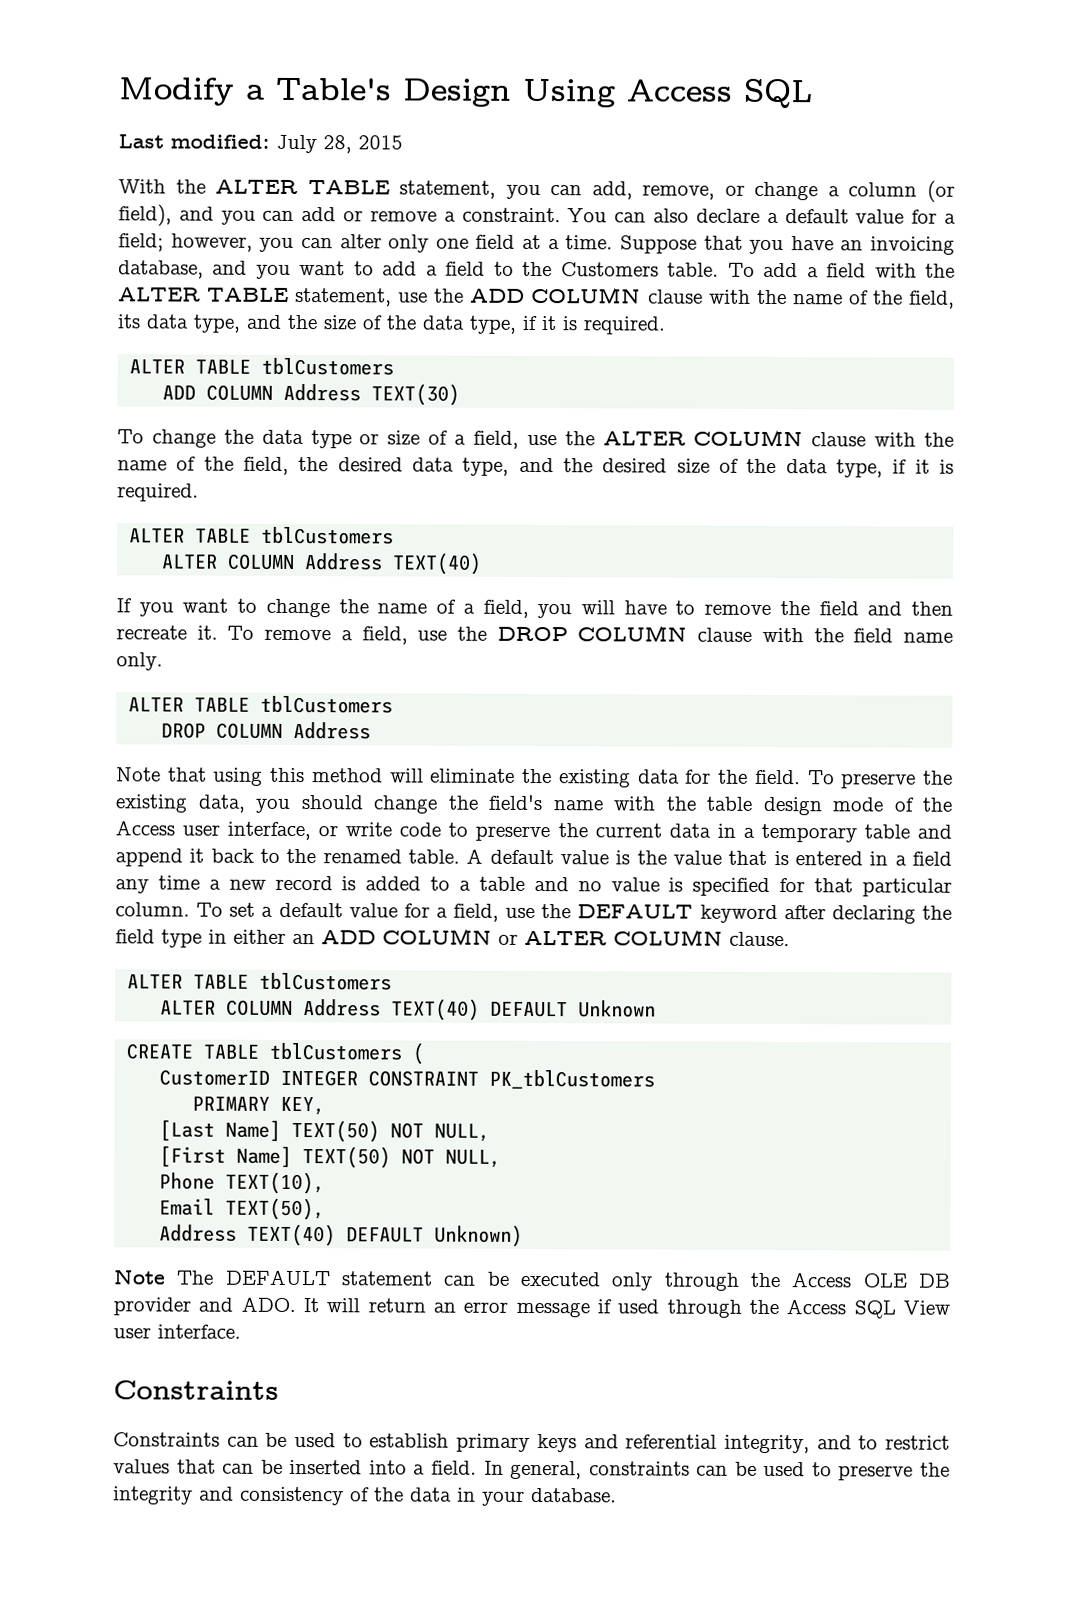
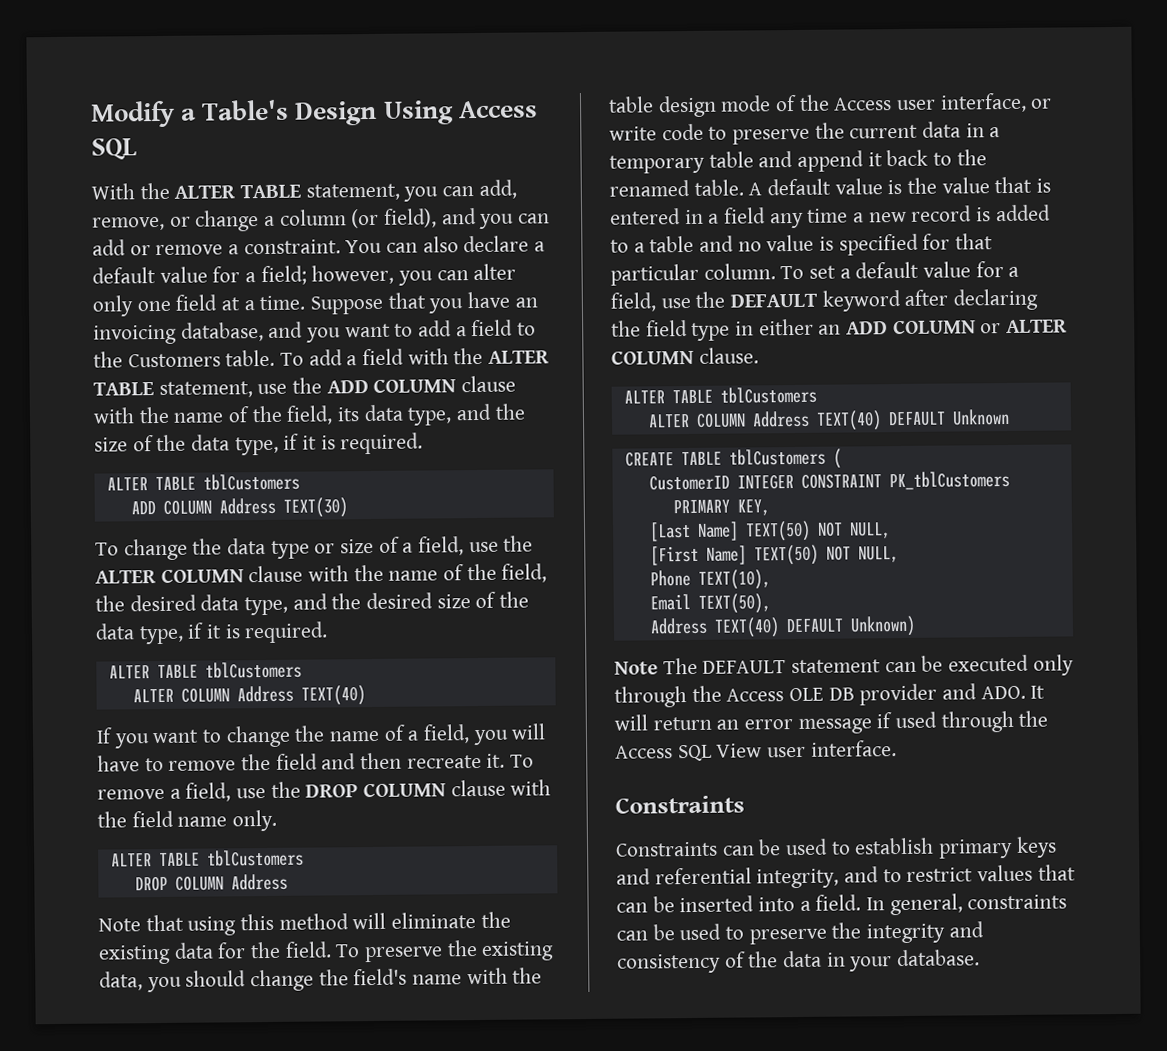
[118,134,403,154] // Last modified: July 28, 2015 -> (137, 149) none

